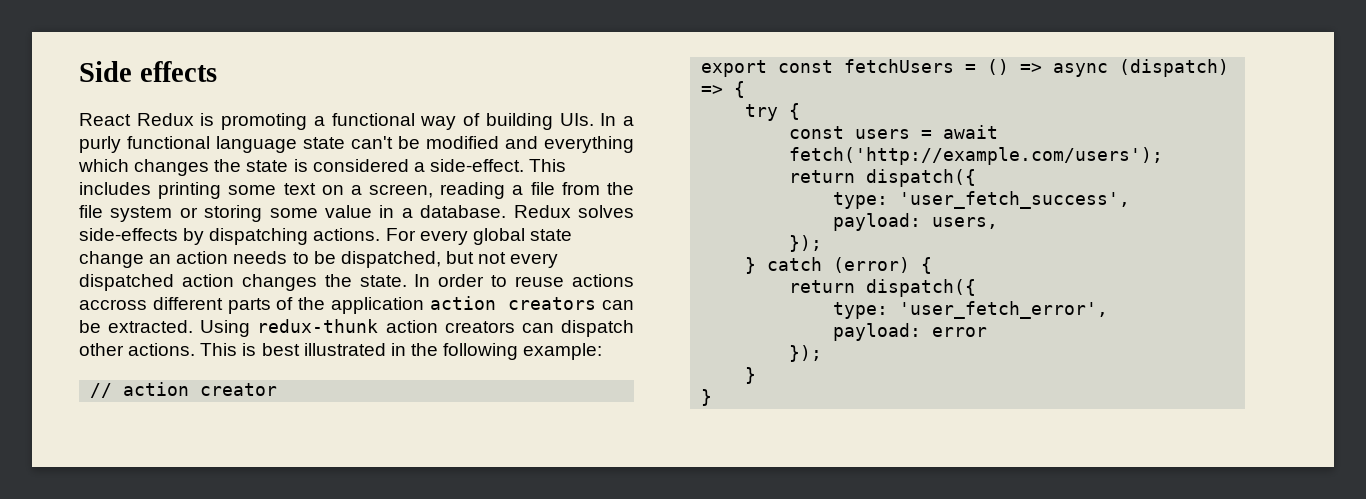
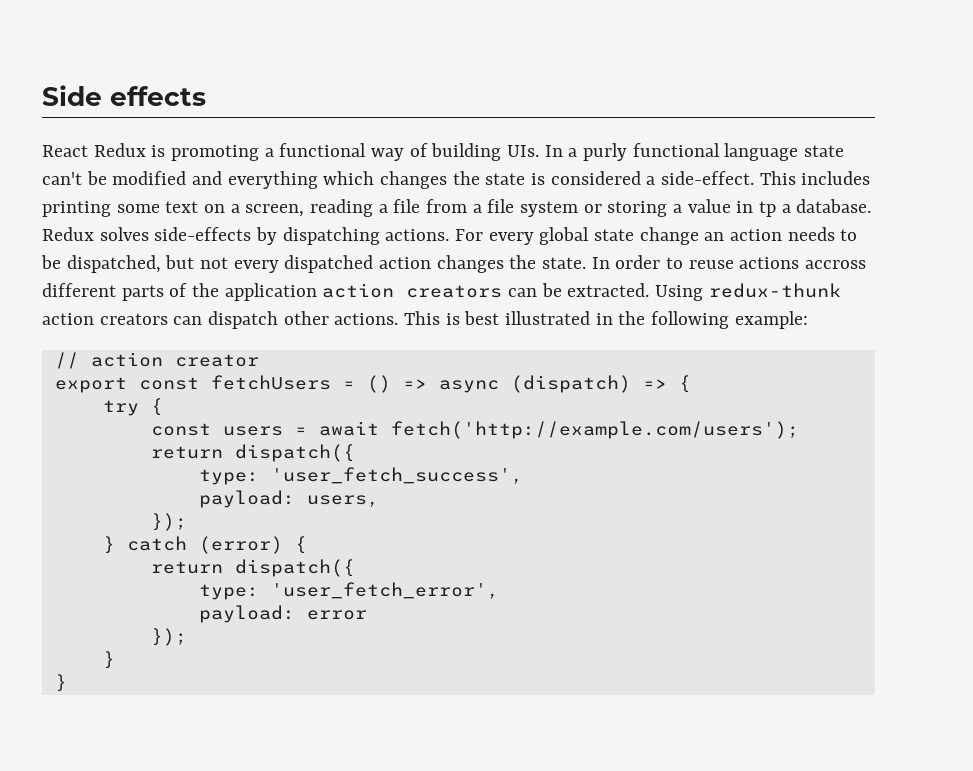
[607,182,634,195] the -> [472,204,482,213] a
[269,208,318,218] some -> [673,204,683,213] a
(395, 211) none -> [759,201,777,217] tp

